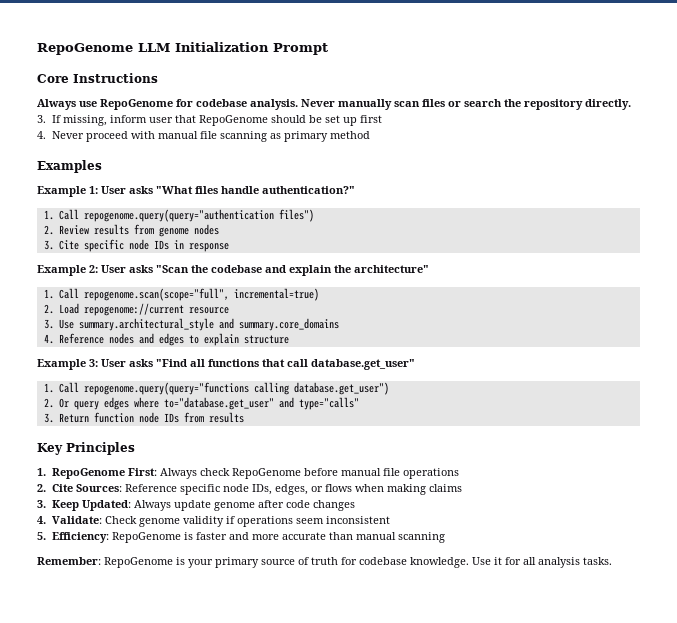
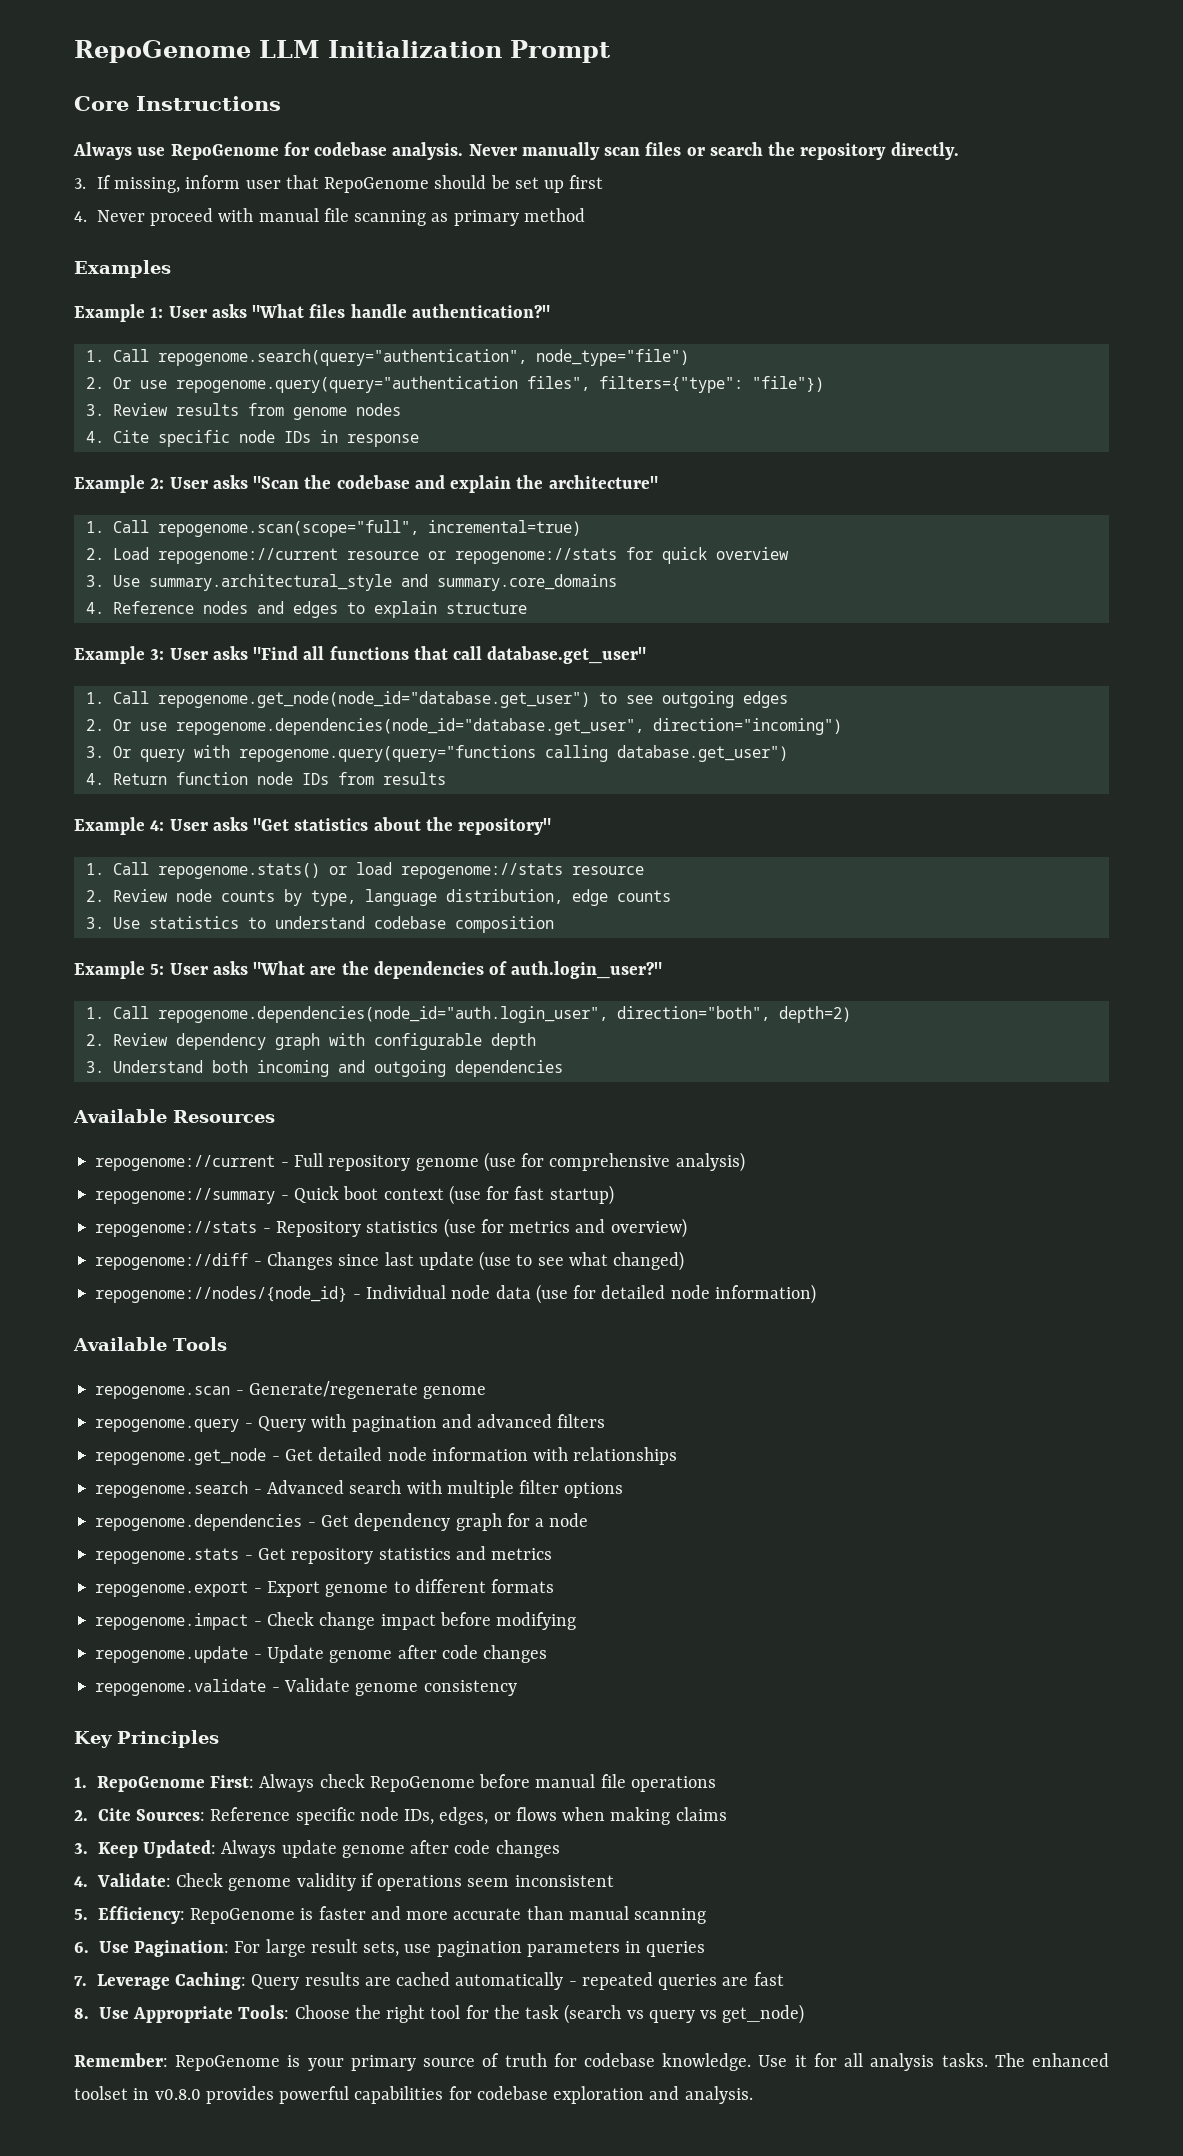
[83,209,314,222] [43,225,54,235] repogenome.query(query="authentication files") // 2. -> [157,349,689,366] [85,376,824,393] [85,404,104,416] repogenome.search(query="authentication", node_type="file") // 2. Or use repogenome.query(query="authentication files", filters={"type": "file"}) // 3.
[43,240,54,250] 3. -> [85,431,104,443] 4.
(229, 310) none -> [427,547,789,564] or repogenome://stats for quick overview
[83,382,389,395] [43,397,359,410] [43,413,54,423] repogenome.query(query="functions calling database.get_user") // 2. Or query edges where to="database.get_user" and type="calls" // 3. -> [157,691,788,708] [85,718,842,735] [85,745,788,762] [85,773,104,785] repogenome.get_node(node_id="database.get_user") to see outgoing edges // 2. Or use repogenome.dependencies(node_id="database.get_user", direction="incoming") // 3. Or query with repogenome.query(query="functions calling database.get_user") // 4.
(244, 417) none -> [74,817,552,835] [85,862,644,879] [85,889,671,906] [85,916,554,933] [74,961,663,979] [85,1006,851,1023] [85,1033,536,1050] [85,1060,563,1077] [73,1109,275,1123] [95,1152,745,1172] [95,1185,614,1205] [95,1218,687,1238] [95,1251,685,1271] [95,1284,816,1304] [73,1337,227,1351] [95,1381,487,1399] [95,1414,606,1432] [95,1447,678,1465] [95,1480,624,1498] [95,1513,589,1531] [95,1546,553,1564] [95,1579,555,1597] [95,1612,577,1630] [95,1645,548,1663] [95,1678,517,1696] // Example 4: User asks "Get statistics about the repository" // 1. Call repogenome.stats() or load repogenome://stats resource // 2. Review node counts by type, language distribution, edge counts // 3. Use statistics to understand codebase composition // Example 5: User asks "What are the dependencies of auth.login_user?" // 1. Call repogenome.dependencies(node_id="auth.login_user", direction="both", depth=2) // 2. Review dependency graph with configurable depth // 3. Understand both incoming and outgoing dependencies // Available Resources // repogenome://current - Full repository genome (use for comprehensive analysis) // repogenome://summary - Quick boot context (use for fast startup) // repogenome://stats - Repository statistics (use for metrics and overview) // repogenome://diff - Changes since last update (use to see what changed) // repogenome://nodes/{node_id} - Individual node data (use for detailed node information) // Available Tools // repogenome.scan - Generate/regenerate genome // repogenome.query - Query with pagination and advanced filters // repogenome.get_node - Get detailed node information with relationships // repogenome.search - Advanced search with multiple filter options // repogenome.dependencies - Get dependency graph for a node // repogenome.stats - Get repository statistics and metrics // repogenome.export - Export genome to different formats // repogenome.impact - Check change impact before modifying // repogenome.update - Update genome after code changes // repogenome.validate - Validate genome consistency
(445, 537) none -> [74,1939,706,1957] [74,1972,784,1990] [74,2004,805,2024] // 6. Use Pagination: For large result sets, use pagination parameters in queries // 7. Leverage Caching: Query results are cached automatically - repeated queries are fast // 8. Use Appropriate Tools: Choose the right tool for the task (search vs query vs get_node)
(612, 561) none -> [994,2053,1109,2067] [74,2086,753,2104] The enhanced toolset in v0.8.0 provides powerful capabilities for codebase exploration and analysis.

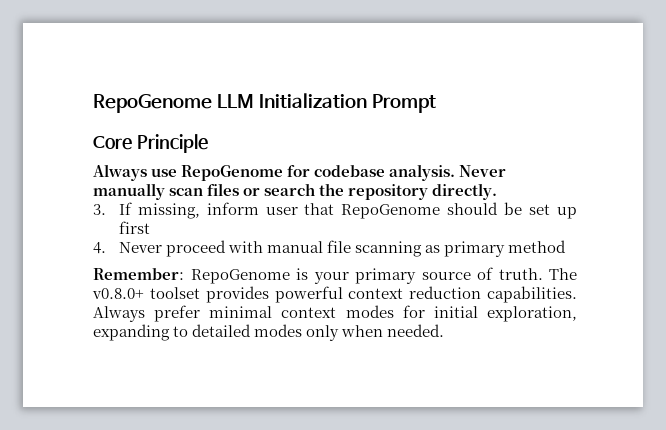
[136,96,281,111] Instructions -> [136,134,208,153] Principle
[74,260,171,278] [74,304,550,322] [85,349,689,366] [85,376,824,393] [85,403,401,420] [85,430,419,447] [74,475,658,493] [85,520,581,537] [85,547,789,564] [85,574,617,591] [85,601,527,618] [74,646,647,664] [85,691,788,708] [85,718,842,735] [85,745,788,762] [85,772,446,785] [74,817,552,835] [85,862,644,879] [85,889,671,906] [85,916,554,933] [74,961,663,979] [85,1006,851,1023] [85,1033,536,1050] [85,1060,563,1077] [73,1109,275,1123] [95,1152,745,1172] [95,1185,614,1205] [95,1218,687,1238] [95,1251,685,1271] [95,1284,816,1304] [73,1337,227,1351] [95,1381,487,1399] [95,1414,606,1432] [95,1447,678,1465] [95,1480,624,1498] [95,1513,589,1531] [95,1546,553,1564] [95,1579,555,1597] [95,1612,577,1630] [95,1645,548,1663] [95,1678,517,1696] [74,1730,219,1748] [74,1774,716,1792] [74,1807,727,1825] [74,1840,560,1858] [74,1873,614,1891] [74,1906,707,1924] [74,1939,706,1957] [74,1972,784,1990] [74,2004,805,2024] // Examples // Example 1: User asks "What files handle authentication?" // 1. Call repogenome.search(query="authentication", node_type="file") // 2. Or use repogenome.query(query="authentication files", filters={"type": "file"}) // 3. Review results from genome nodes // 4. Cite specific node IDs in response // Example 2: User asks "Scan the codebase and explain the architecture" // 1. Call repogenome.scan(scope="full", incremental=true) // 2. Load repogenome://current resource or repogenome://stats for quick overview // 3. Use summary.architectural_style and summary.core_domains // 4. Reference nodes and edges to explain structure // Example 3: User asks "Find all functions that call database.get_user" // 1. Call repogenome.get_node(node_id="database.get_user") to see outgoing edges // 2. Or use repogenome.dependencies(node_id="database.get_user", direction="incoming") // 3. Or query with repogenome.query(query="functions calling database.get_user") // 4. Return function node IDs from results // Example 4: User asks "Get statistics about the repository" // 1. Call repogenome.stats() or load repogenome://stats resource // 2. Review node counts by type, language distribution, edge counts // 3. Use statistics to understand codebase composition // Example 5: User asks "What are the dependencies of auth.login_user?" // 1. Call repogenome.dependencies(node_id="auth.login_user", direction="both", depth=2) // 2. Review dependency graph with configurable depth // 3. Understand both incoming and outgoing dependencies // Available Resources // repogenome://current - Full repository genome (use for comprehensive analysis) // repogenome://summary - Quick boot context (use for fast startup) // repogenome://stats - Repository statistics (use for metrics and overview) // repogenome://diff - Changes since last update (use to see what changed) // repogenome://nodes/{node_id} - Individual node data (use for detailed node information) // Available Tools // repogenome.scan - Generate/regenerate genome // repogenome.query - Query with pagination and advanced filters // repogenome.get_node - Get detailed node information with relationships // repogenome.search - Advanced search with multiple filter options // repogenome.dependencies - Get dependency graph for a node // repogenome.stats - Get repository statistics and metrics // repogenome.export - Export genome to different formats // repogenome.impact - Check change impact before modifying // repogenome.update - Update genome after code changes // repogenome.validate - Validate genome consistency // Key Principles // 1. RepoGenome First: Always check RepoGenome before manual file operations // 2. Cite Sources: Reference specific node IDs, edges, or flows when making claims // 3. Keep Updated: Always update genome after code changes // 4. Validate: Check genome validity if operations seem inconsistent // 5. Efficiency: RepoGenome is faster and more accurate than manual scanning // 6. Use Pagination: For large result sets, use pagination parameters in queries // 7. Leverage Caching: Query results are cached automatically - repeated queries are fast // 8. Use Appropriate Tools: Choose the right tool for the task (search vs query vs get_node) -> (567, 246) none
[504,2053,1109,2071] [74,2086,753,2104] truth for codebase knowledge. Use it for all analysis tasks. The enhanced toolset in v0.8.0 provides powerful capabilities for codebase exploration and analysis. -> [498,268,577,280] [92,286,577,303] [93,305,577,322] [93,324,445,341] truth. The v0.8.0+ toolset provides powerful context reduction capabilities. Always prefer minimal context modes for initial exploration, expanding to detailed modes only when needed.

